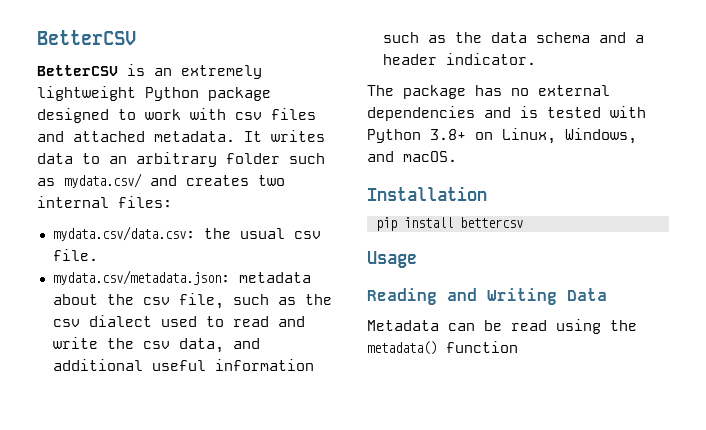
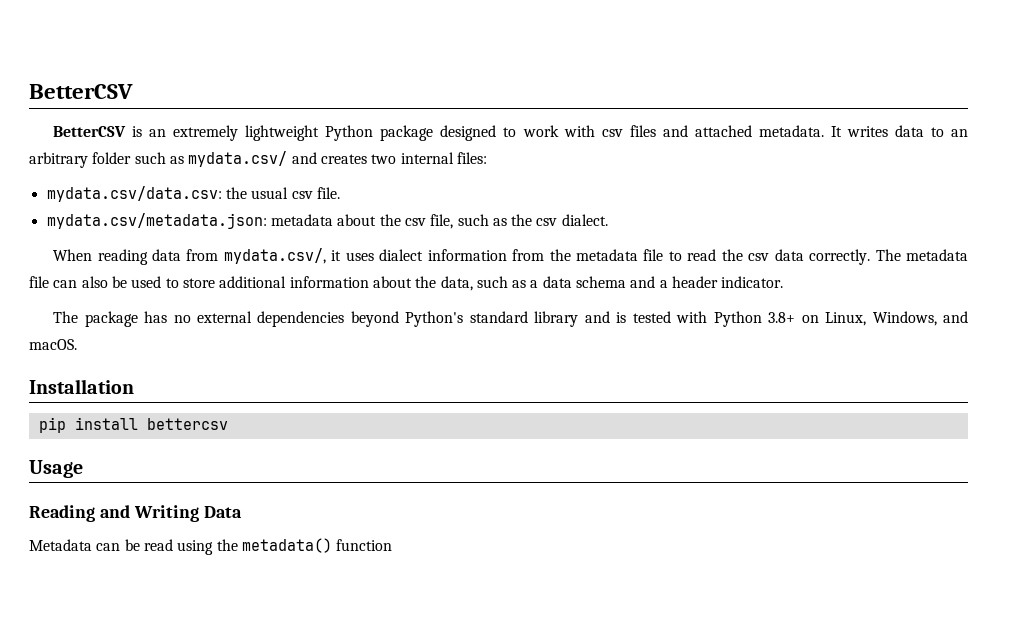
[88,315,305,327] [52,337,260,353] [52,359,314,371] [382,32,482,43] dialect used to read and write the csv data, and additional useful information such as the -> [561,214,608,226] [53,248,969,265] [29,276,539,291] dialect. // When reading data from mydata.csv/, it uses dialect information from the metadata file to read the csv data correctly. The metadata file can also be used to store additional information about the data, such as a
(475, 113) none -> [350,311,579,327] beyond Python's standard library

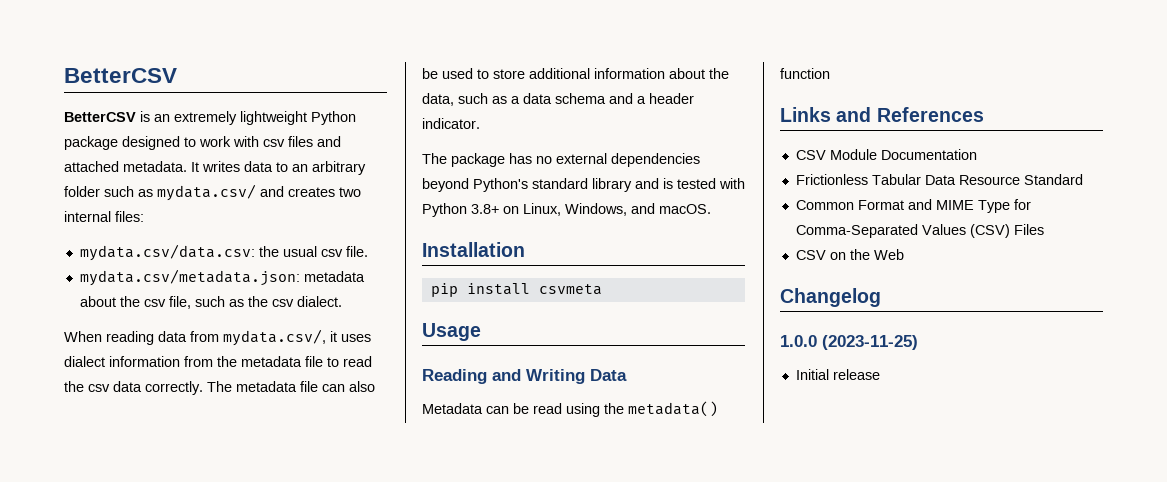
[146,418,228,430] bettercsv -> [538,284,602,295] csvmeta
(393, 545) none -> [780,107,984,122] [795,149,977,160] [795,174,1083,185] [795,199,1031,213] [795,224,1044,238] [795,249,904,260] [780,288,881,307] [780,335,918,350] [795,369,880,380] // Links and References // CSV Module Documentation // Frictionless Tabular Data Resource Standard // Common Format and MIME Type for Comma-Separated Values (CSV) Files // CSV on the Web // Changelog // 1.0.0 (2023-11-25) // Initial release

